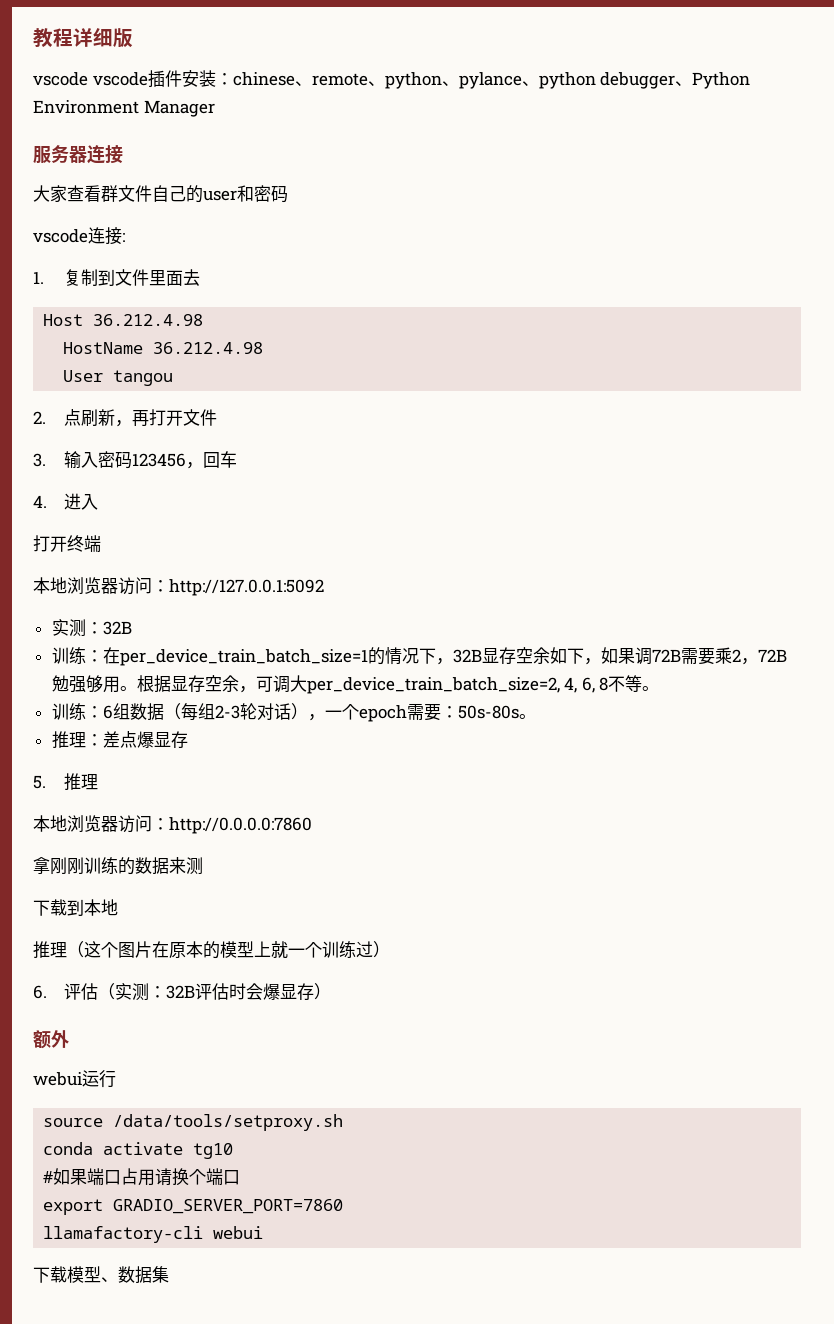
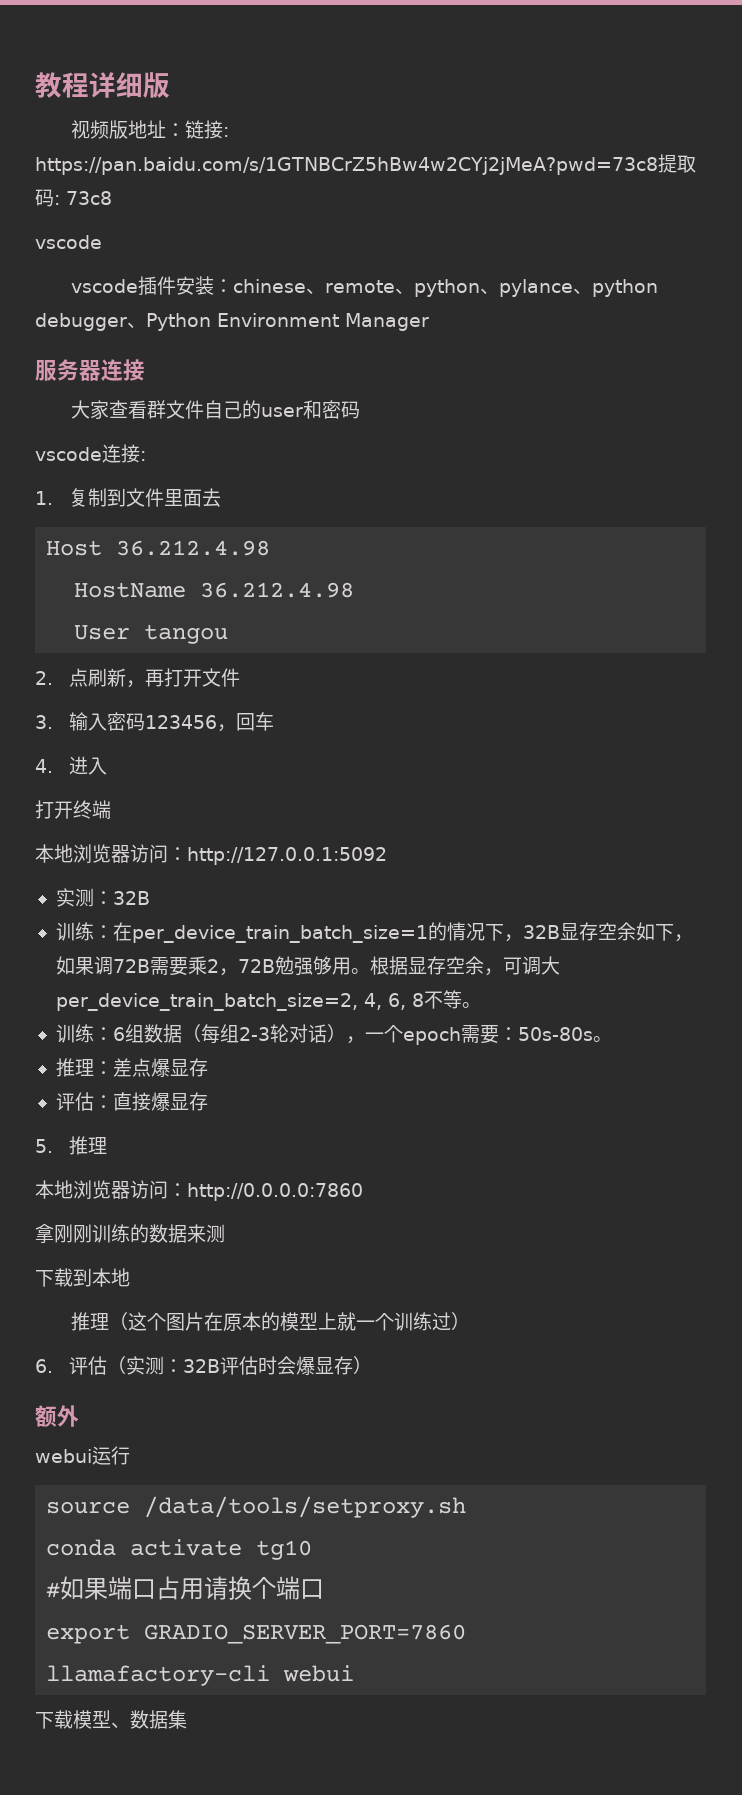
[33,72,88,86] // vscode -> [71,120,230,139] [35,154,696,175] [35,189,112,207] [35,235,102,249] // 视频版地址：链接: https://pan.baidu.com/s/1GTNBCrZ5hBw4w2CYj2jMeA?pwd=73c8提取码: 73c8 // vscode //
(188, 739) none -> [55,1092,208,1112] // 评估：直接爆显存

